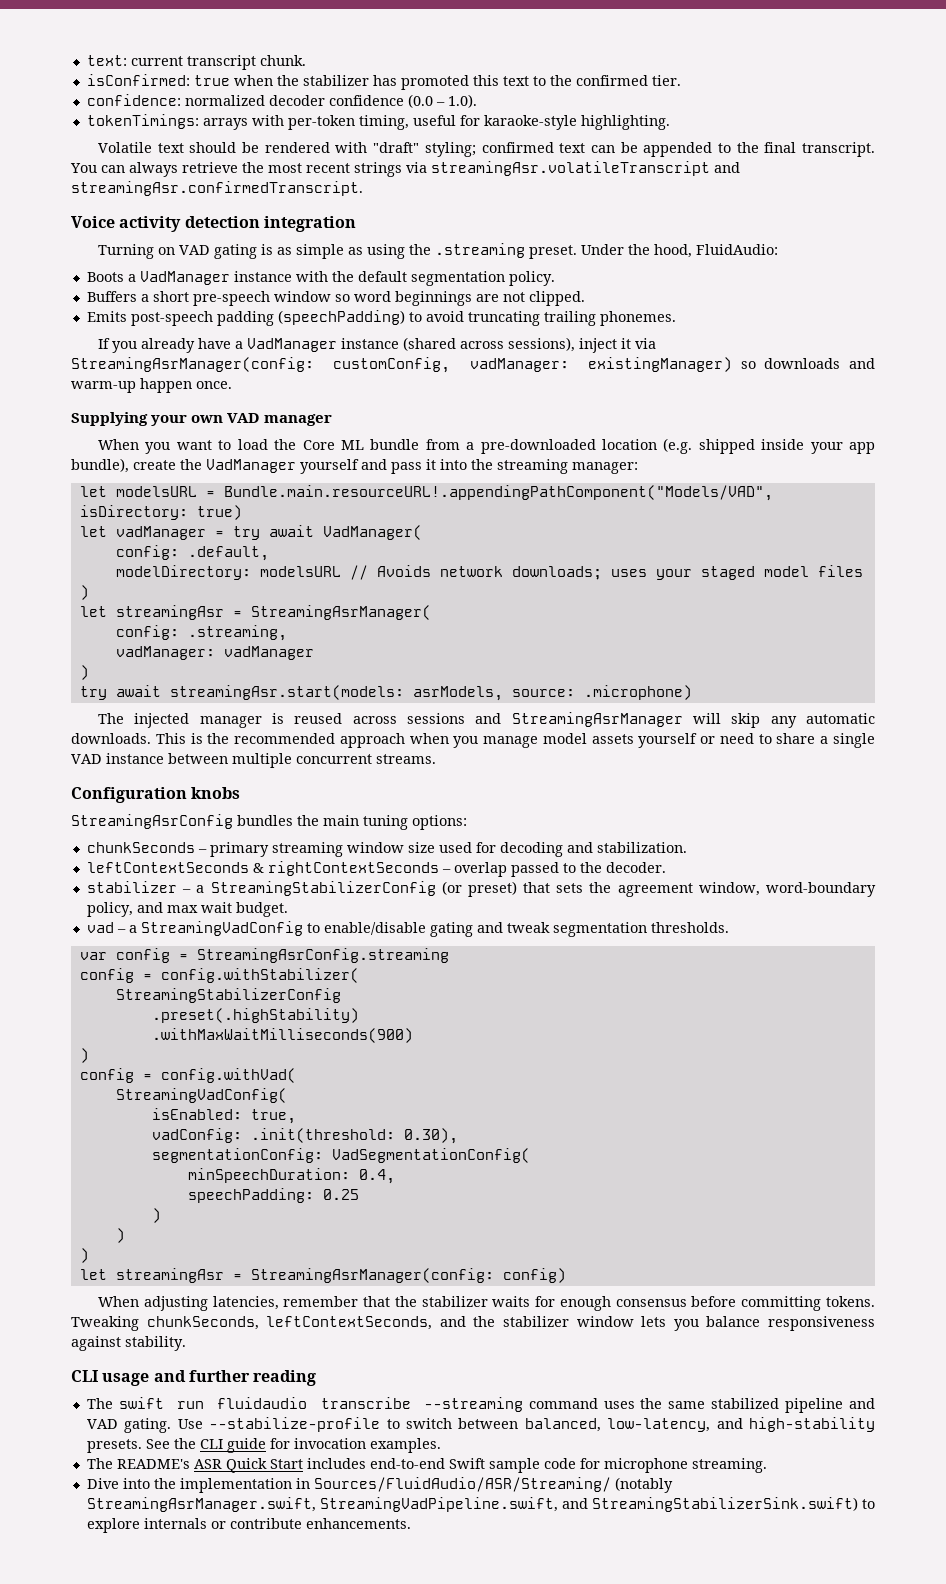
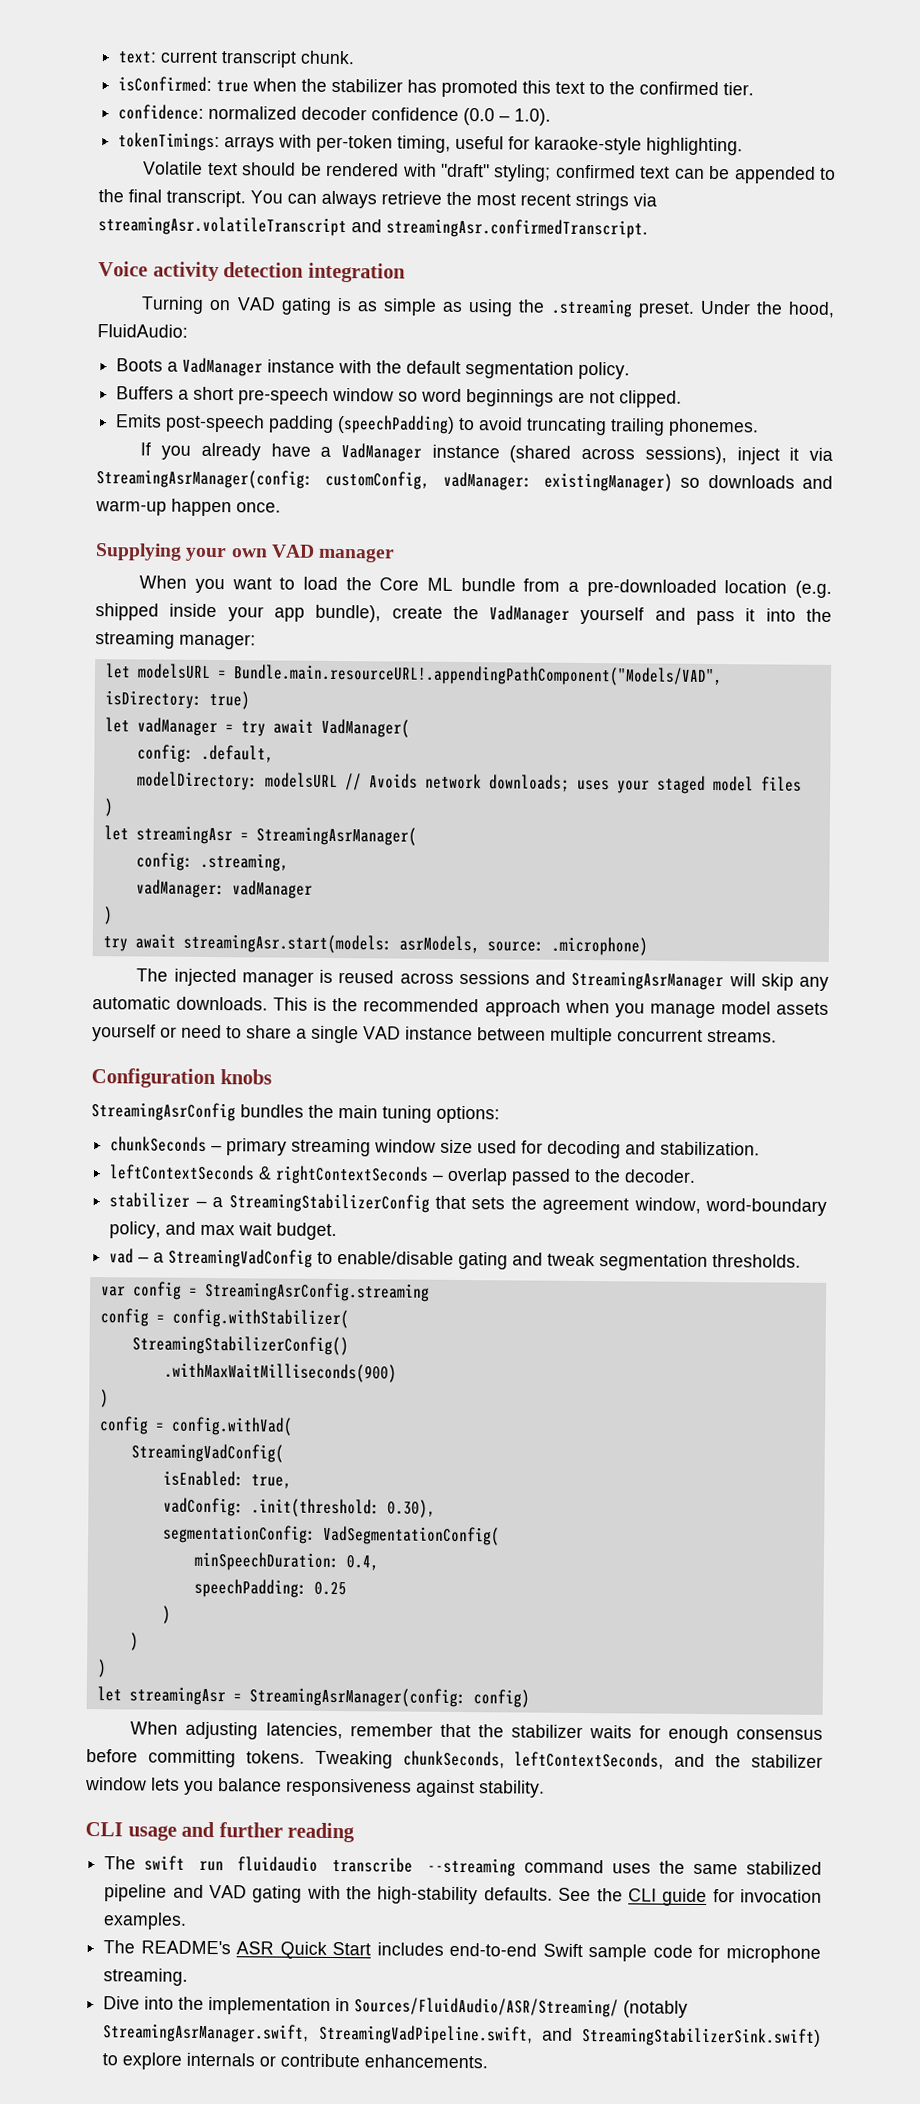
[441,881,517,897] (or preset) -> (430, 1203) none
[115,988,341,1003] [151,1008,359,1023] StreamingStabilizerConfig // .preset(.highStability) -> [131,1335,349,1356] StreamingStabilizerConfig()
[124,1417,875,1433] [86,1439,142,1453] gating. Use --stabilize-profile to switch between balanced, low-latency, and high-stability presets. -> [252,1885,553,1905] gating with the high-stability defaults.

